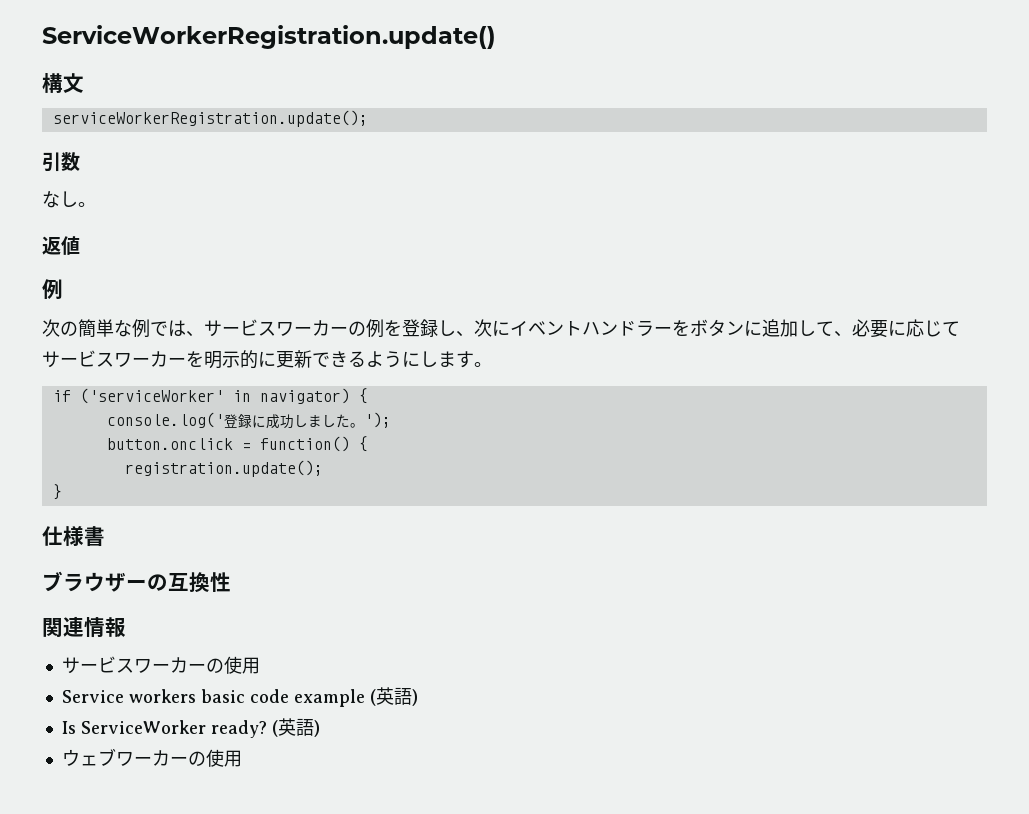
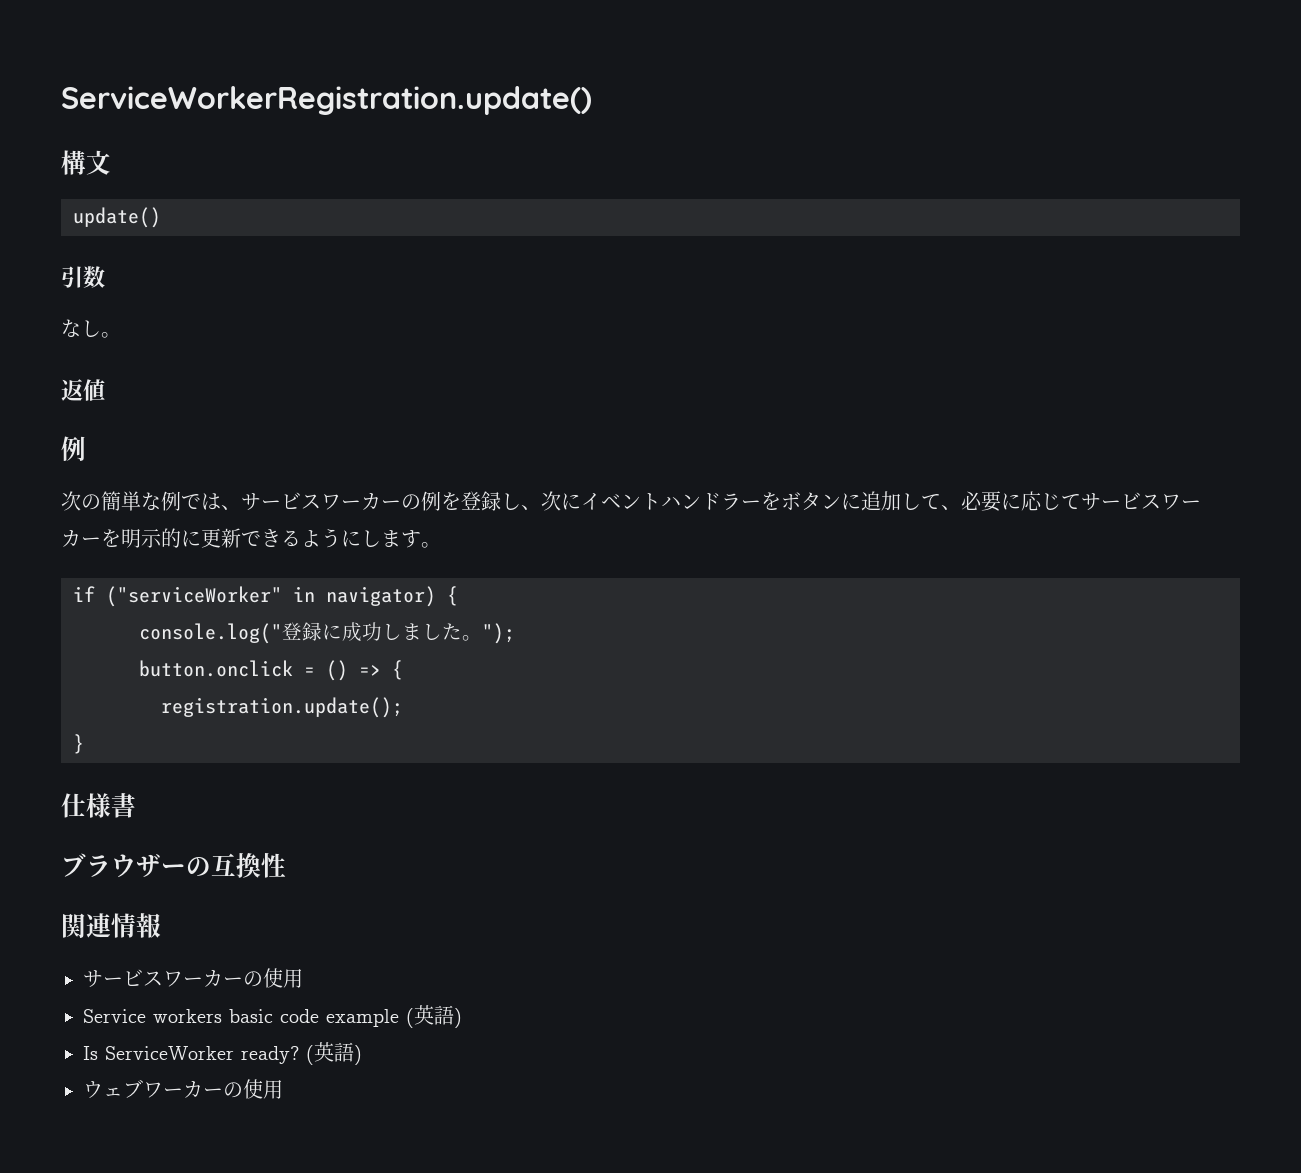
[52,110,368,127] serviceWorkerRegistration.update(); -> [73,207,161,228] update()
[79,388,224,404] ('serviceWorker' -> [106,586,282,607] ("serviceWorker"
[106,412,224,428] console.log(' -> [139,623,282,644] console.log("
[363,412,391,428] '); -> [482,623,515,644] ");
[259,436,350,452] function() -> [326,660,381,681] () =>

